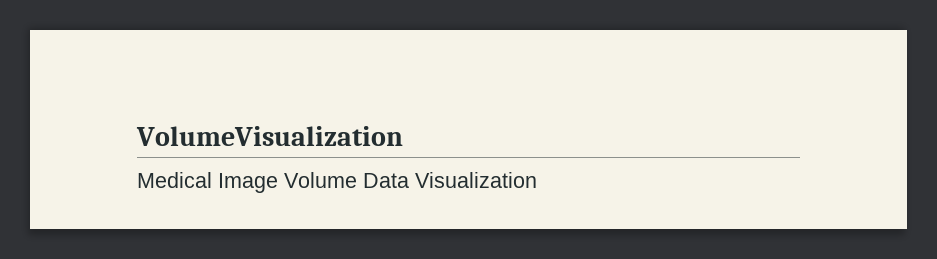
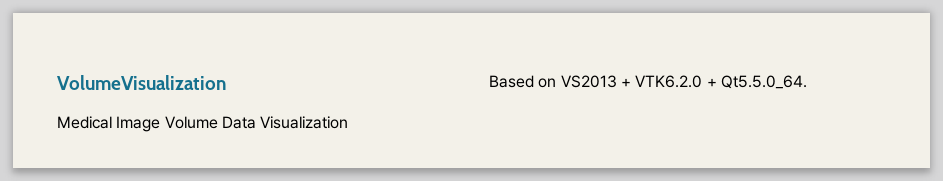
(537, 180) none -> [489,75,807,89] // Based on VS2013 + VTK6.2.0 + Qt5.5.0_64.

